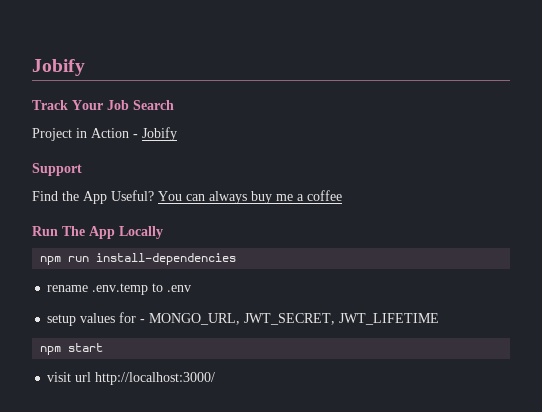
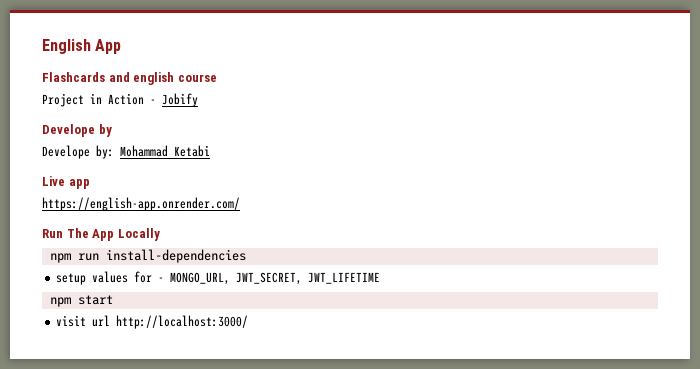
[32,59,85,76] [32,100,174,110] Jobify // Track Your Job Search -> [42,39,122,54] [42,72,217,85] English App // Flashcards and english course
[32,163,82,176] [32,190,342,204] Support // Find the App Useful? You can always buy me a coffee -> [42,124,112,137] [42,145,210,159] [42,176,90,189] [42,197,240,211] Develope by // Develope by: Mohammad Ketabi // Live app // https://english-app.onrender.com/
[47,283,192,295] // rename .env.temp to .env -> (246, 256) none

